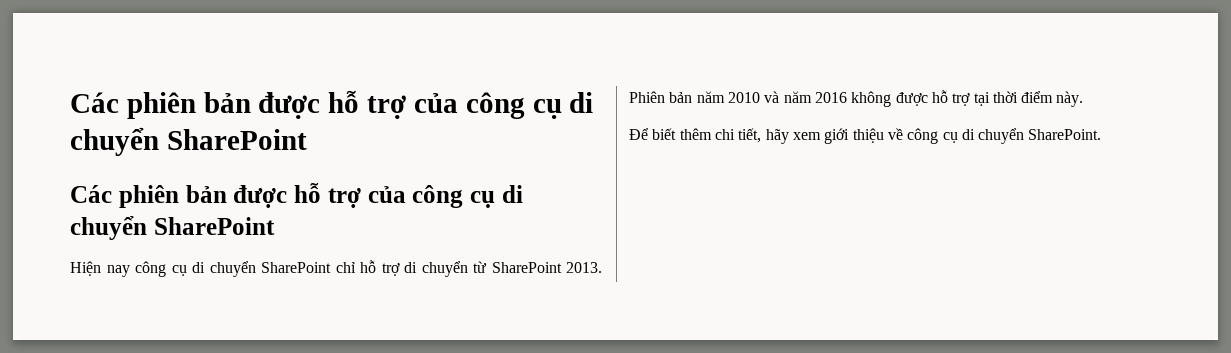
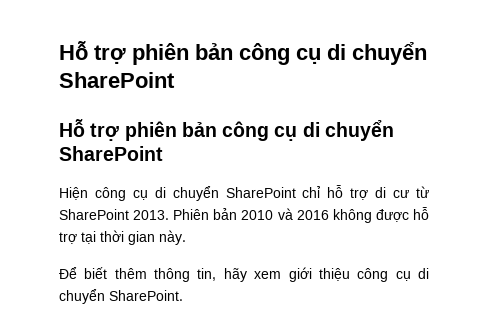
[70,90,594,119] [70,127,307,156] [70,183,406,208] Các phiên bản được hỗ trợ của công cụ di chuyển SharePoint // Các phiên bản được hỗ trợ của -> [59,41,427,65] [59,72,175,88] [59,119,217,141] Hỗ trợ phiên bản công cụ di chuyển SharePoint // Hỗ trợ phiên bản
[106,265,130,277] nay -> (88, 193) none
[421,261,468,277] chuyển -> [393,190,410,198] cư
[696,91,725,103] năm -> (238, 214) none
[783,91,812,103] năm -> (293, 214) none
[1021,91,1054,103] điểm -> [128,231,155,245] gian
[714,128,762,143] chi tiết, -> [154,268,217,282] thông tin,
[887,128,903,140] về -> (350, 274) none

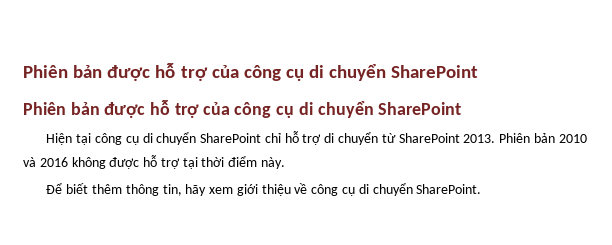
[59,41,427,65] [59,72,175,88] [59,119,217,141] Hỗ trợ phiên bản công cụ di chuyển SharePoint // Hỗ trợ phiên bản -> [23,63,479,81] [23,100,230,118] Phiên bản được hỗ trợ của công cụ di chuyển SharePoint // Phiên bản được hỗ trợ của
(88, 193) none -> [76,133,92,145] tại
[393,190,410,198] cư -> [337,132,378,145] chuyển
[128,231,155,245] gian -> [228,156,258,167] điểm
(350, 274) none -> [294,183,308,194] về

